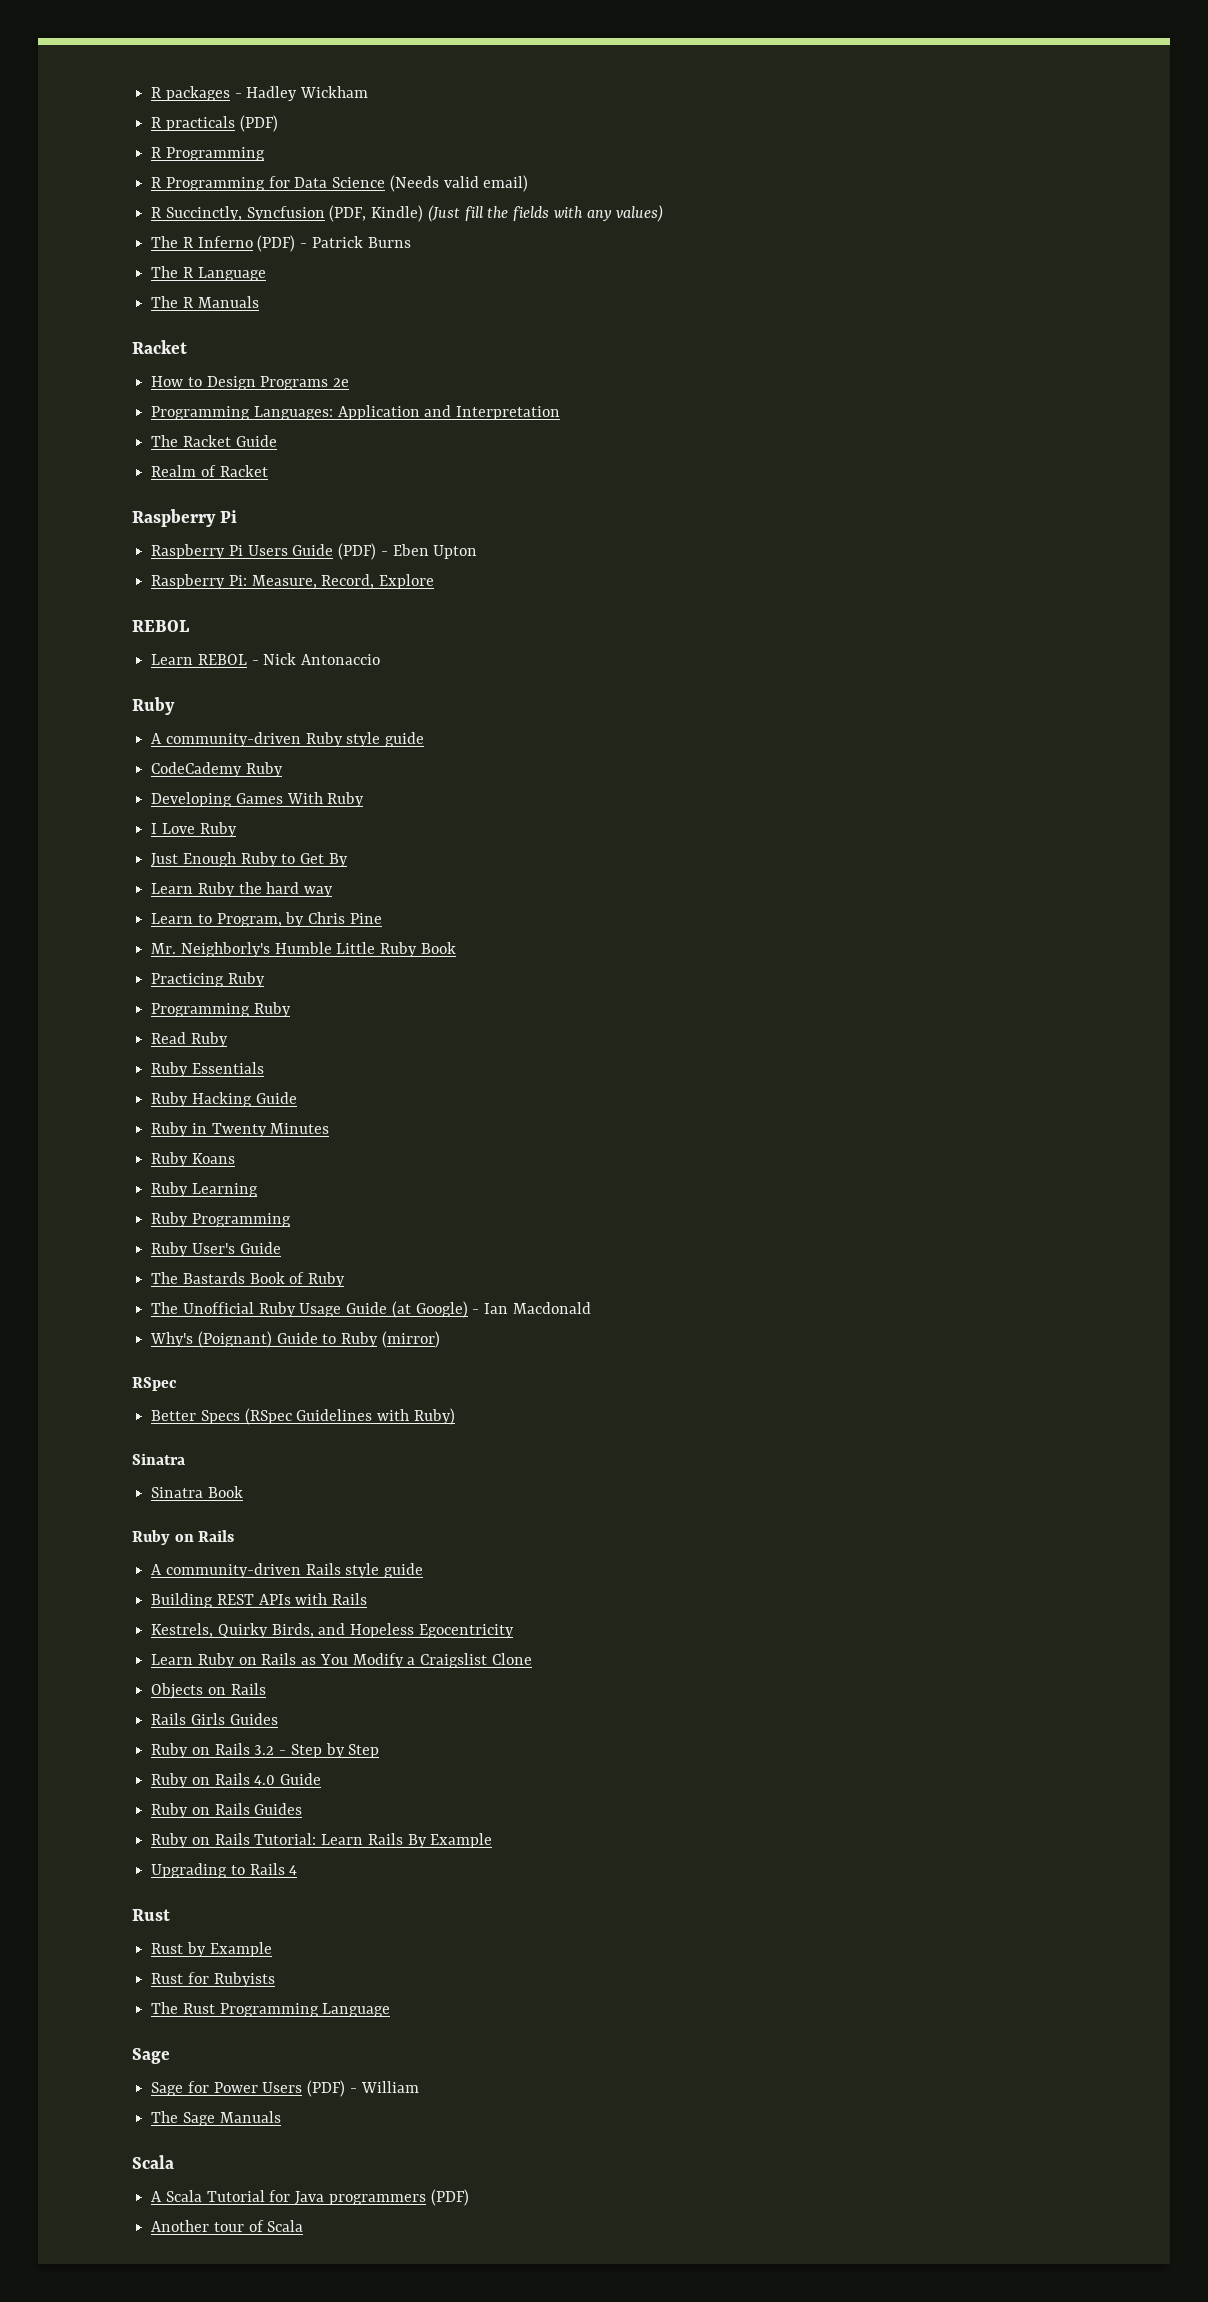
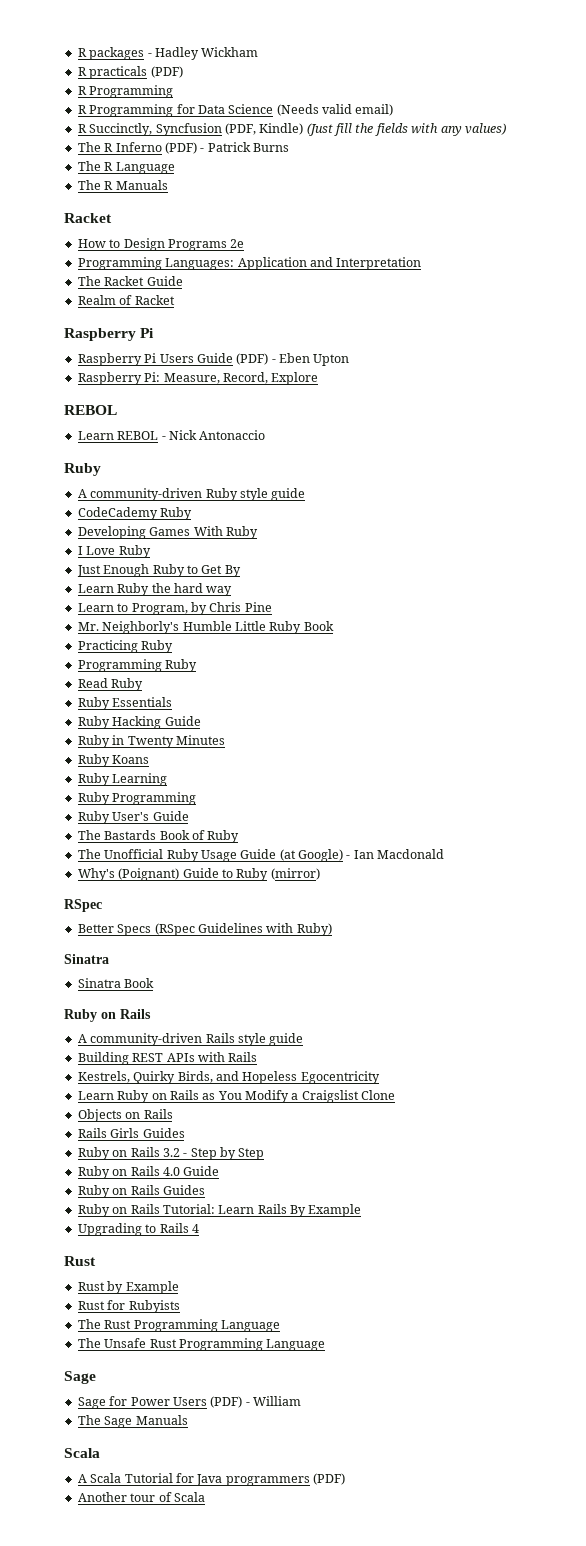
(391, 2010) none -> [77,1338,326,1351] // The Unsafe Rust Programming Language

